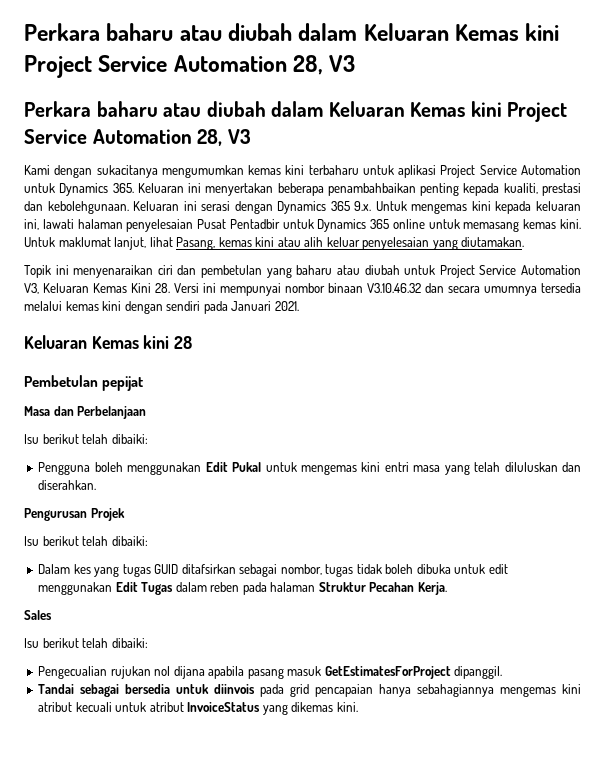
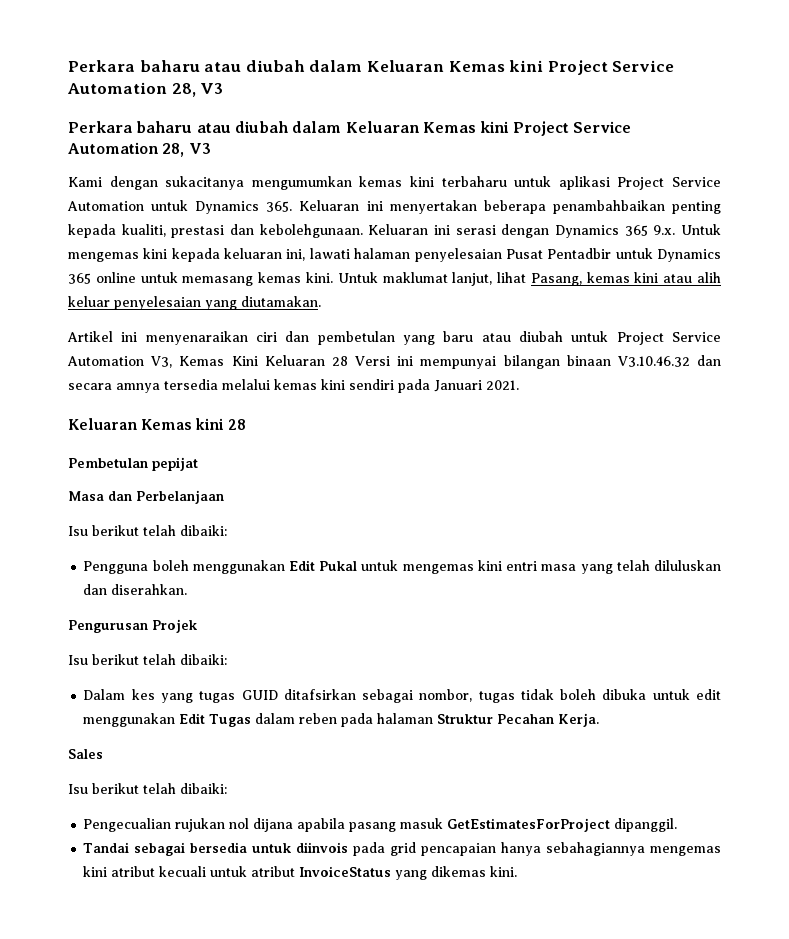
[24,265,51,278] Topik -> [67,331,113,342] Artikel
[296,265,333,275] baharu -> [443,331,474,342] baru
[43,283,89,293] Keluaran -> (173, 362) none
[155,283,170,293] 28. -> [264,355,348,366] Keluaran 28
[285,283,325,293] nombor -> [503,355,560,369] bilangan
[484,286,537,296] umumnya -> [116,383,160,393] amnya
[124,301,163,314] dengan -> (345, 384) none

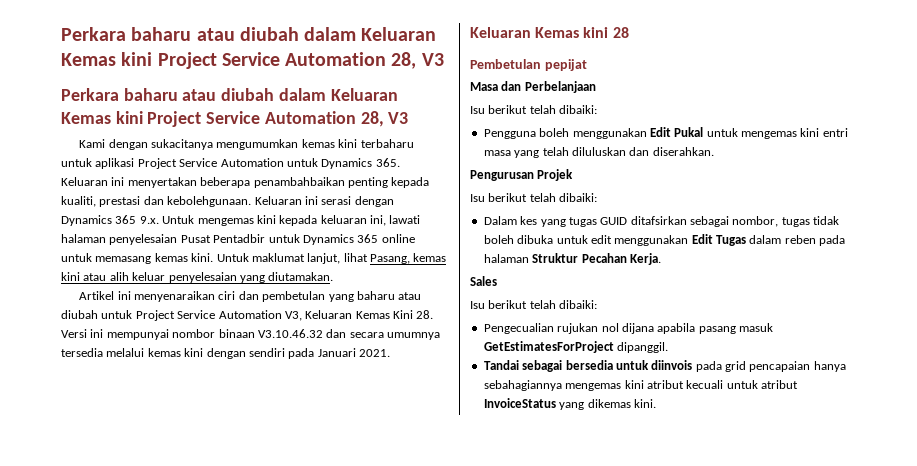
[443,331,474,342] baru -> [356,291,395,300] baharu
(173, 362) none -> [305,310,353,319] Keluaran
[264,355,348,366] Keluaran 28 -> [416,310,434,319] 28.
[503,355,560,369] bilangan -> [172,329,216,338] nombor
[116,383,160,393] amnya -> [387,332,440,340] umumnya
(345, 384) none -> [206,348,246,359] dengan

